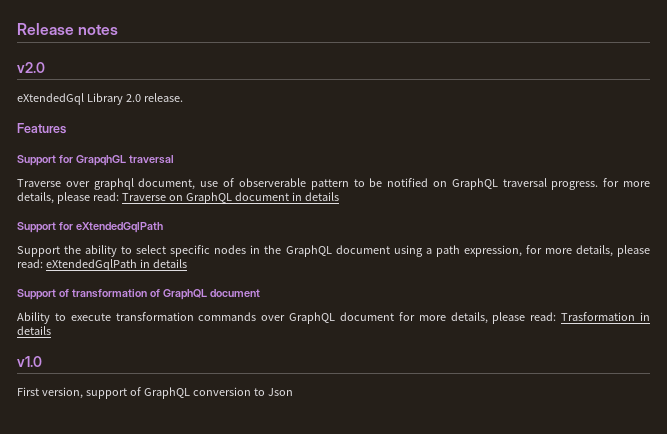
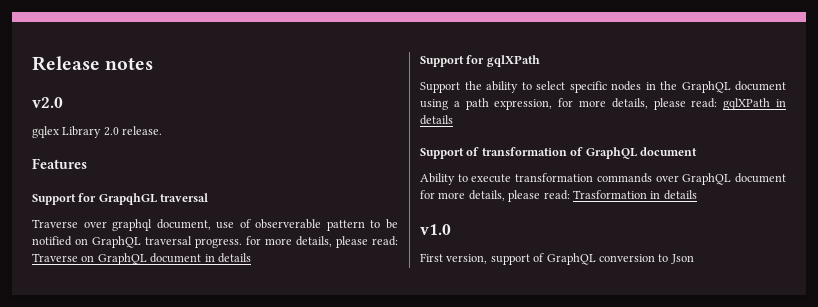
[17,93,84,105] eXtendedGql -> [32,126,59,138] gqlex
[75,222,163,233] eXtendedGqlPath -> [486,55,540,67] gqlXPath
[45,259,137,271] eXtendedGqlPath -> [723,98,771,110] gqlXPath

